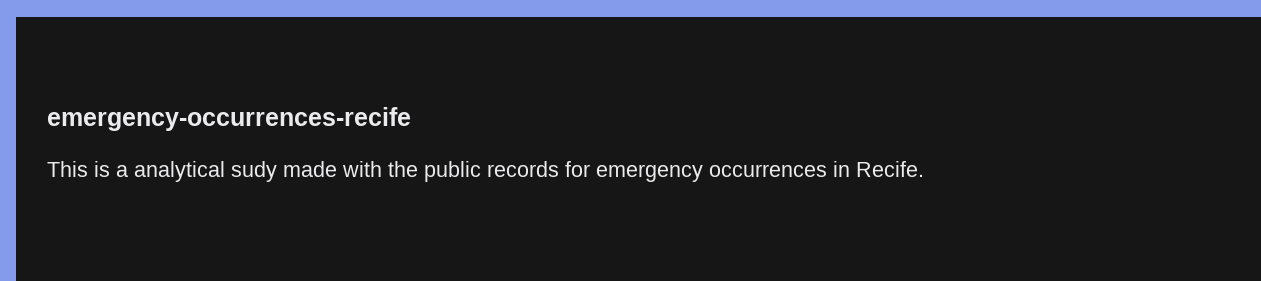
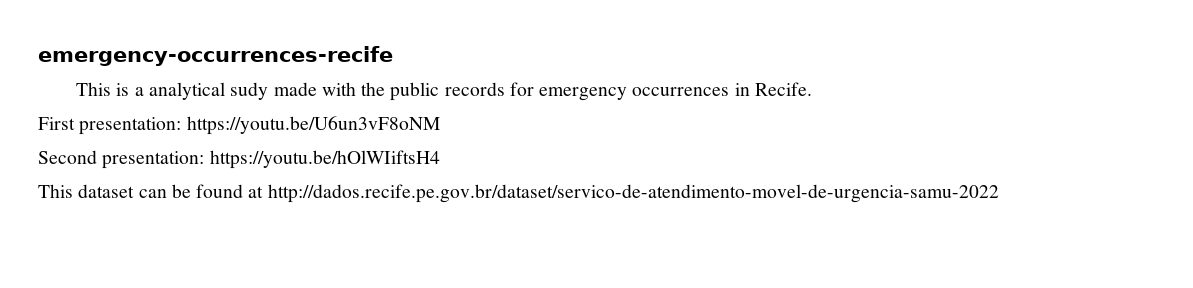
(924, 169) none -> [38,116,440,135] [38,150,440,169] [38,184,999,203] // First presentation: https://youtu.be/U6un3vF8oNM // Second presentation: https://youtu.be/hOlWIiftsH4 // This dataset can be found at http://dados.recife.pe.gov.br/dataset/servico-de-atendimento-movel-de-urgencia-samu-2022

